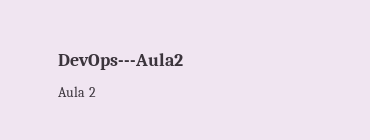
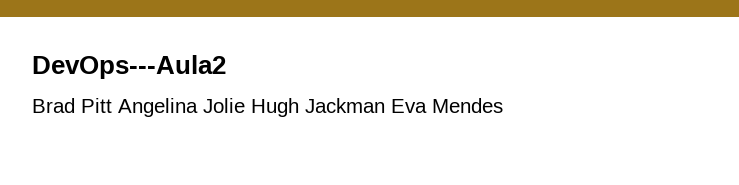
[58,86,96,97] Aula 2 -> [32,98,503,117] Brad Pitt Angelina Jolie Hugh Jackman Eva Mendes

